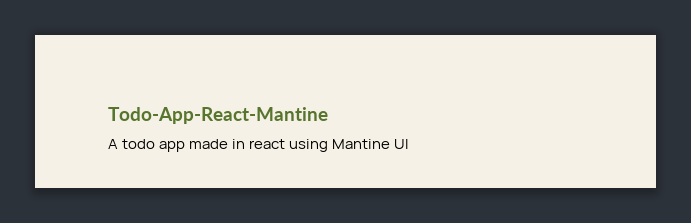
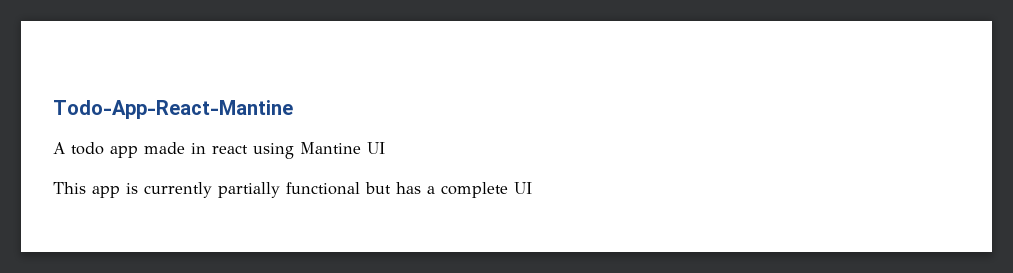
(410, 144) none -> [53,182,532,198] // This app is currently partially functional but has a complete UI

